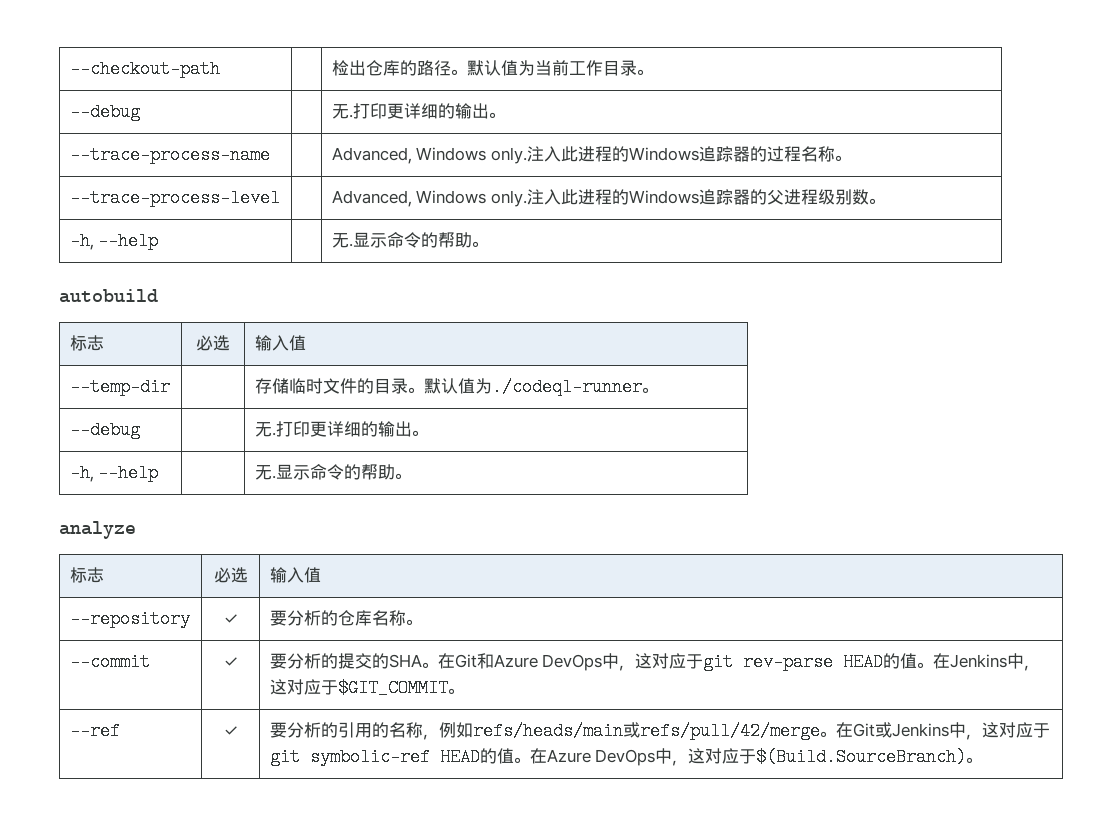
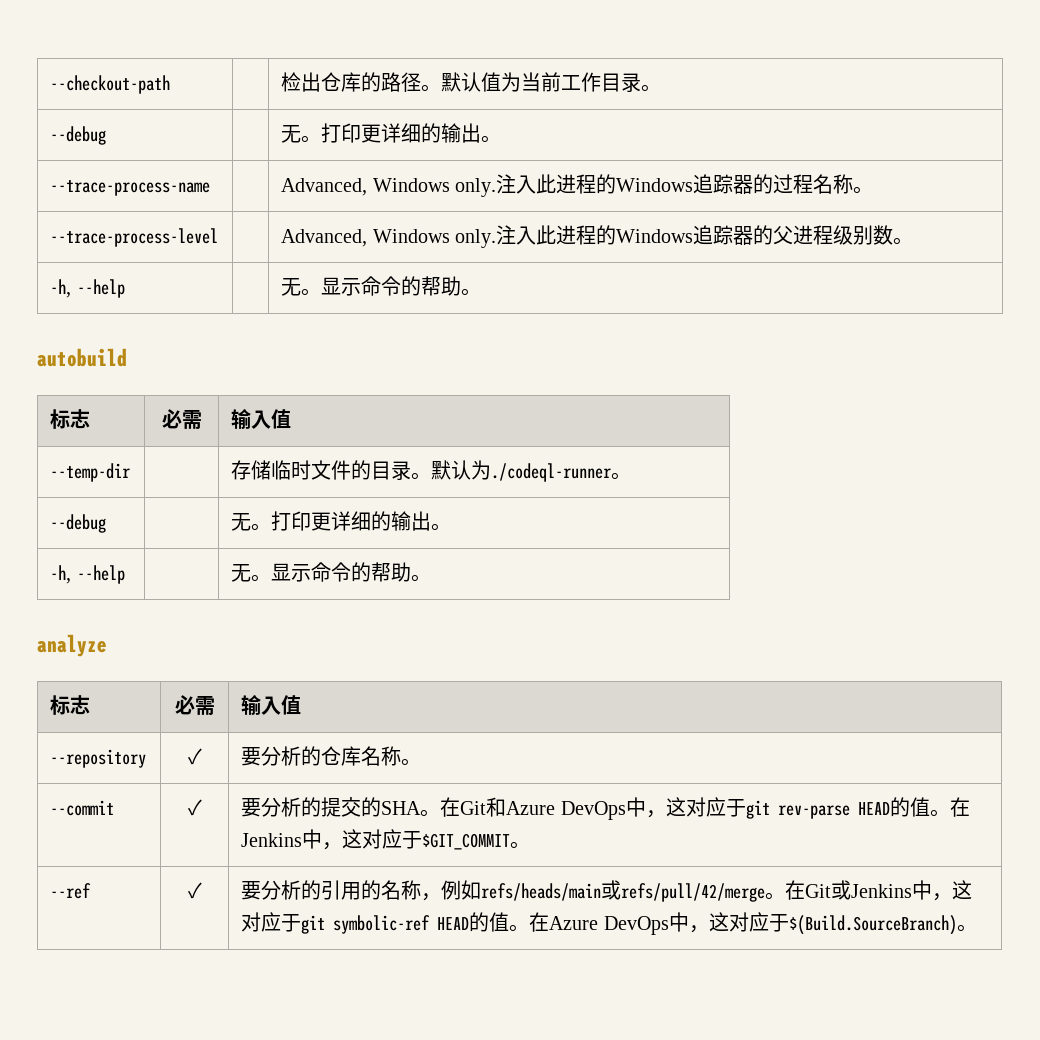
[348,114,353,118] . -> [301,135,322,143] 。
[348,243,353,247] . -> [301,288,322,296] 。
[213,335,230,351] 选 -> [181,410,202,429] 需
[457,378,475,394] 值 -> (472, 470) none
[271,432,276,436] . -> [251,523,272,531] 。
[271,475,276,479] . -> [251,574,272,582] 。
[230,567,248,583] 选 -> [194,696,215,715] 需

